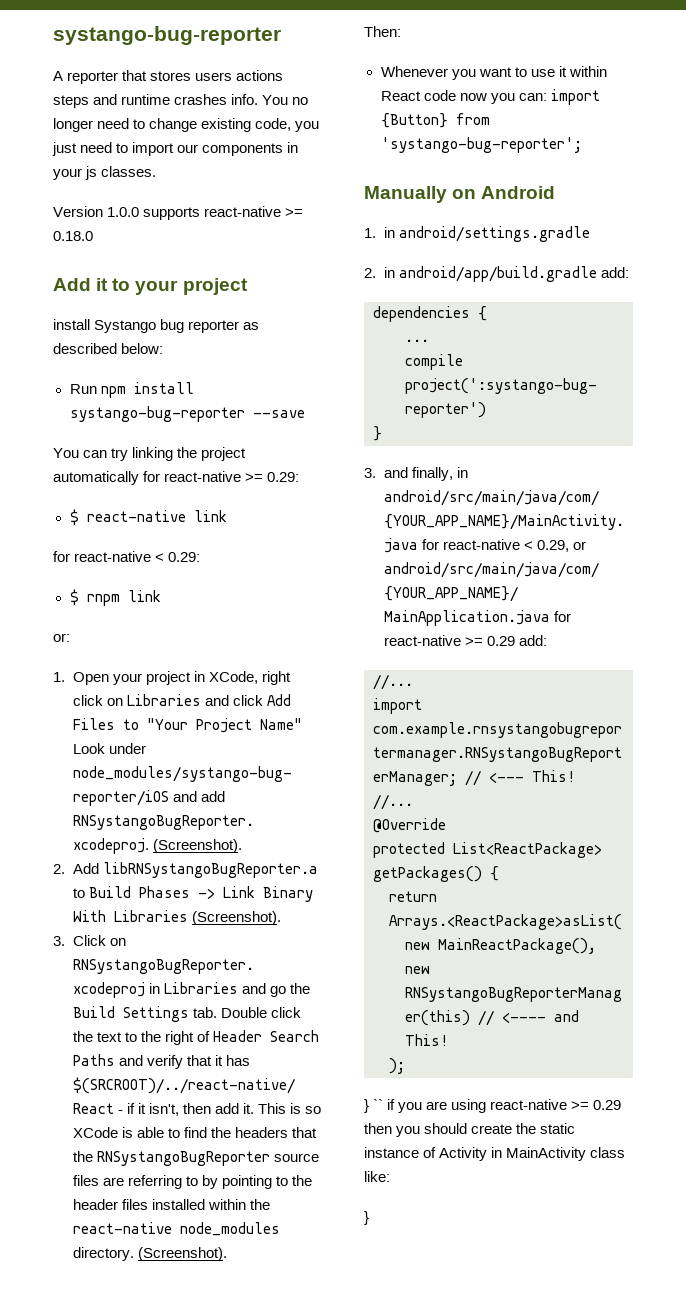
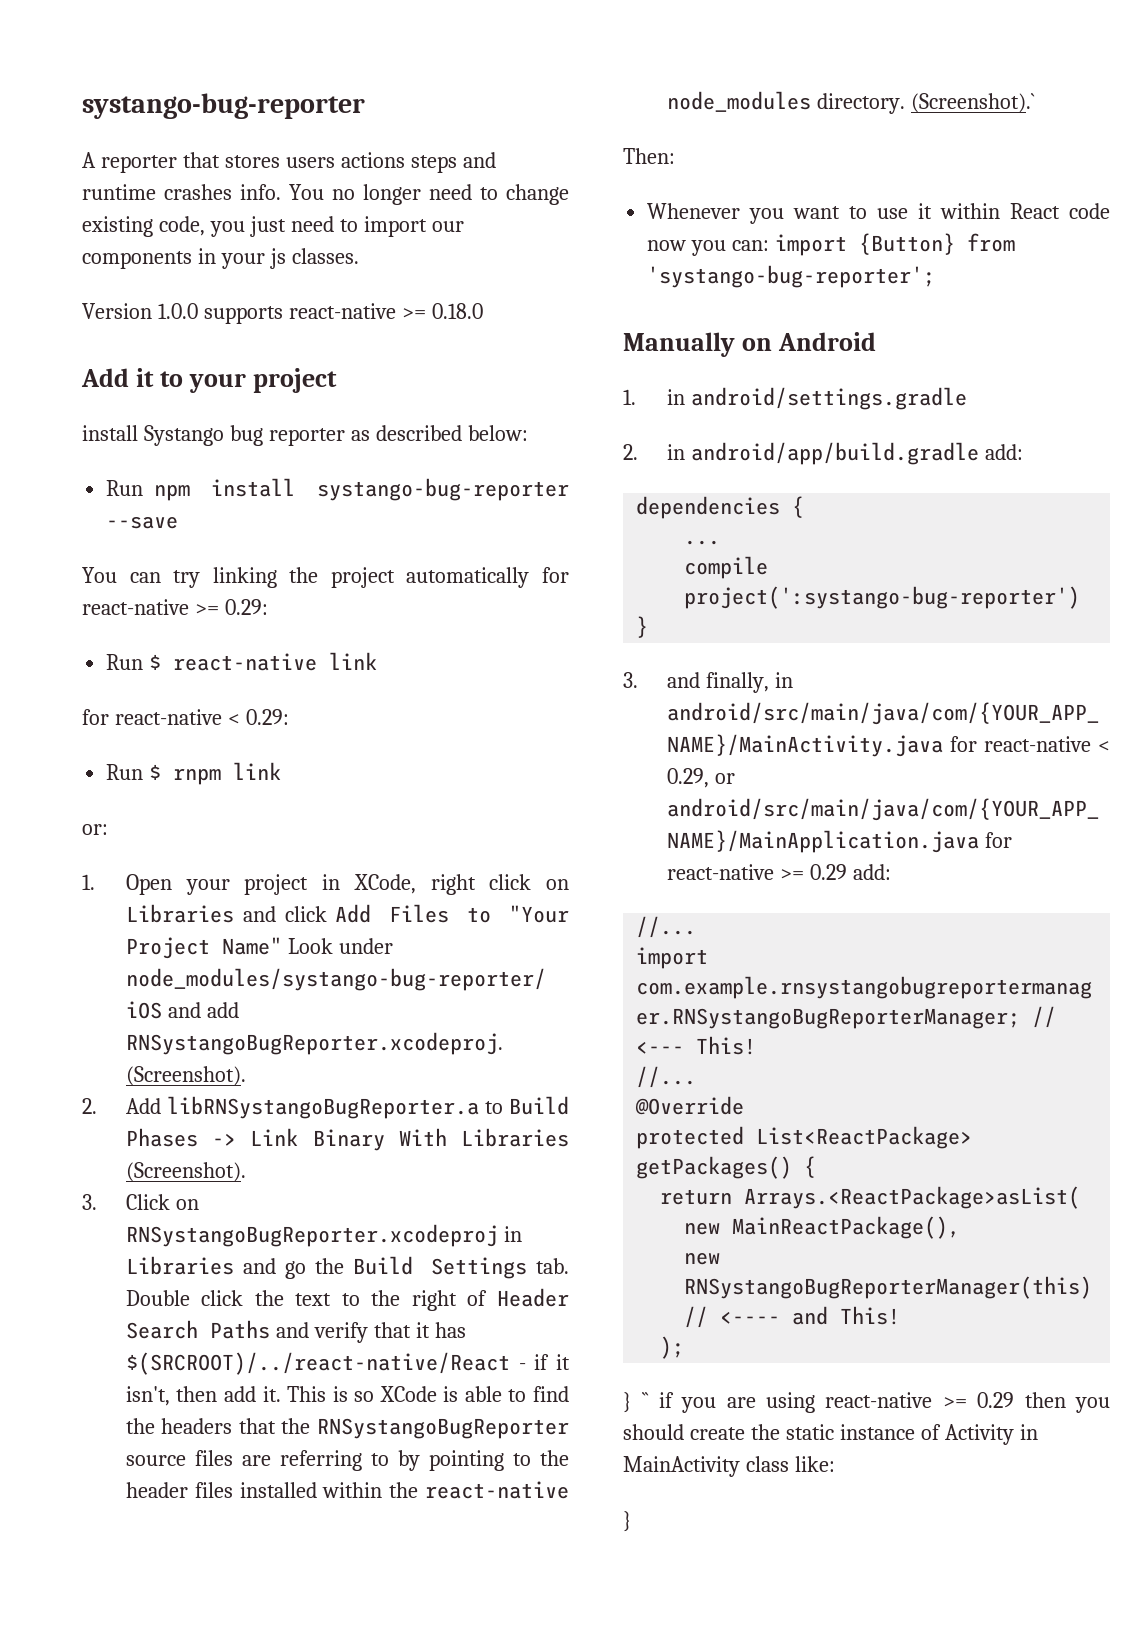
(300, 477) none -> [106,654,144,670] Run
(201, 557) none -> [106,764,144,780] Run
[137,1247,227,1261] (Screenshot). -> [910,93,1035,113] (Screenshot).`

